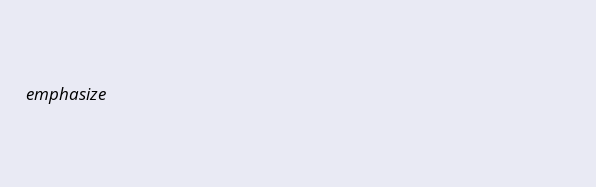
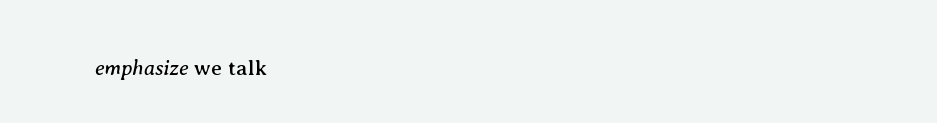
(106, 95) none -> [193,60,267,75] we talk

